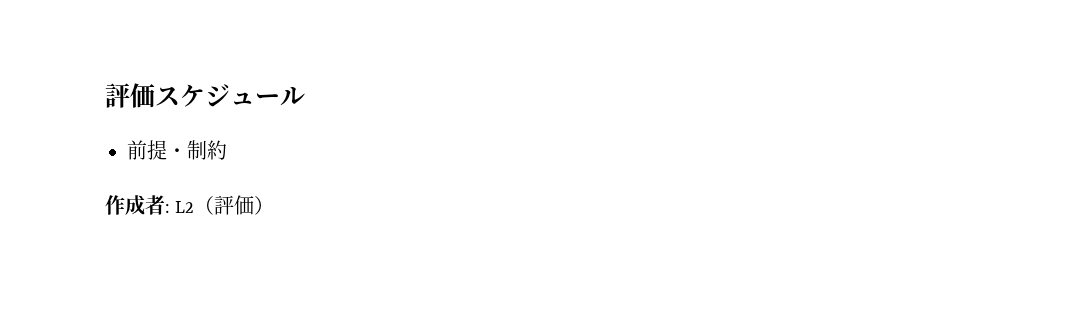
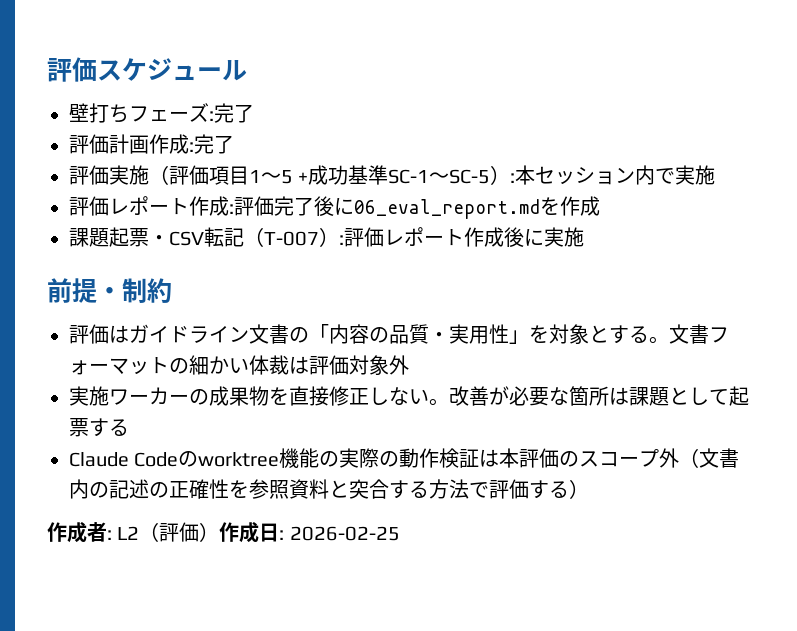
[127,140,227,160] 前提・制約 -> [69,103,254,123] [69,134,234,154] [69,165,716,185] [69,196,600,219] [69,227,584,247] [47,278,172,303] [69,324,729,344] [69,355,409,375] [69,386,749,406] [69,418,129,437] [69,448,740,468] [69,479,589,499] 壁打ちフェーズ:完了 // 評価計画作成:完了 // 評価実施（評価項目1〜5 +成功基準SC-1〜SC-5）:本セッション内で実施 // 評価レポート作成:評価完了後に06_eval_report.mdを作成 // 課題起票・CSV転記（T-007）:評価レポート作成後に実施 // 前提・制約 // 評価はガイドライン文書の「内容の品質・実用性」を対象とする。文書フォーマットの細かい体裁は評価対象外 // 実施ワーカーの成果物を直接修正しない。改善が必要な箇所は課題として起票する // Claude Codeのworktree機能の実際の動作検証は本評価のスコープ外（文書内の記述の正確性を参照資料と突合する方法で評価する）
(275, 205) none -> [219,521,400,543] 作成日: 2026-02-25

